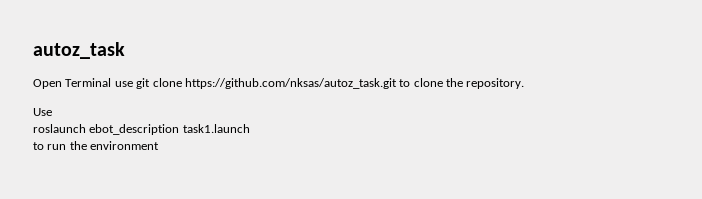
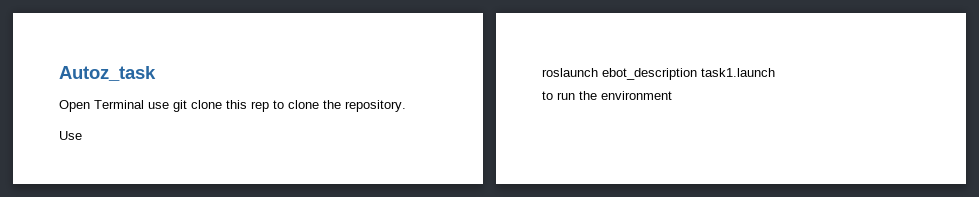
[33,42,125,59] autoz_task -> [59,66,156,81] Autoz_task
[184,78,397,89] https://github.com/nksas/autoz_task.git -> [226,100,269,112] this rep

